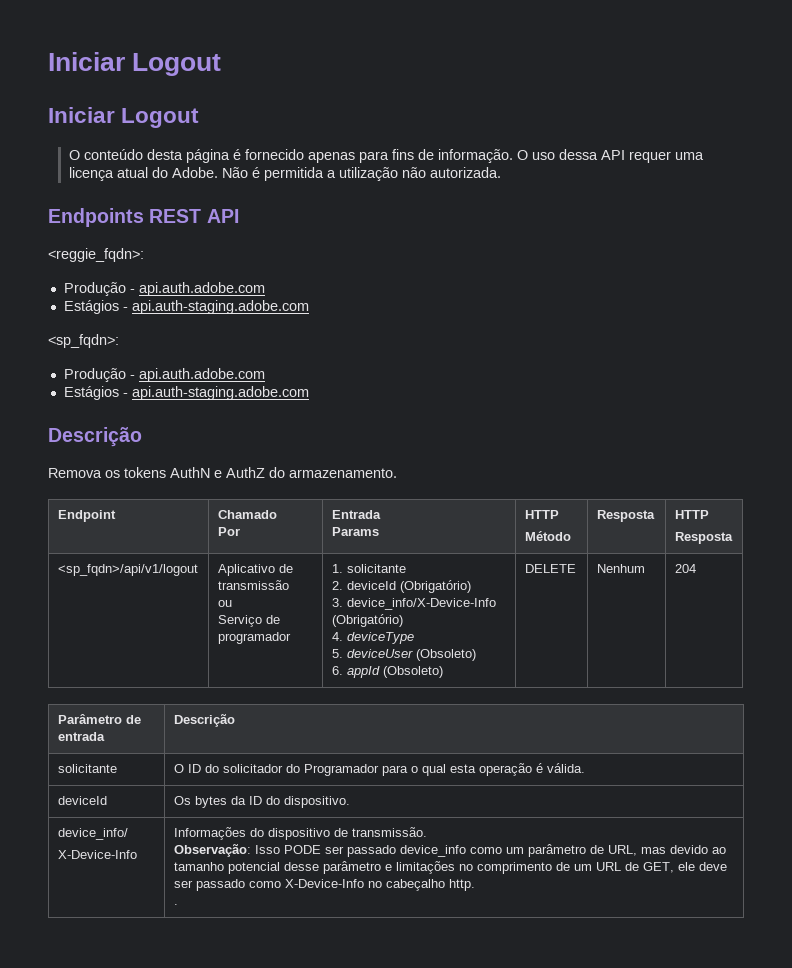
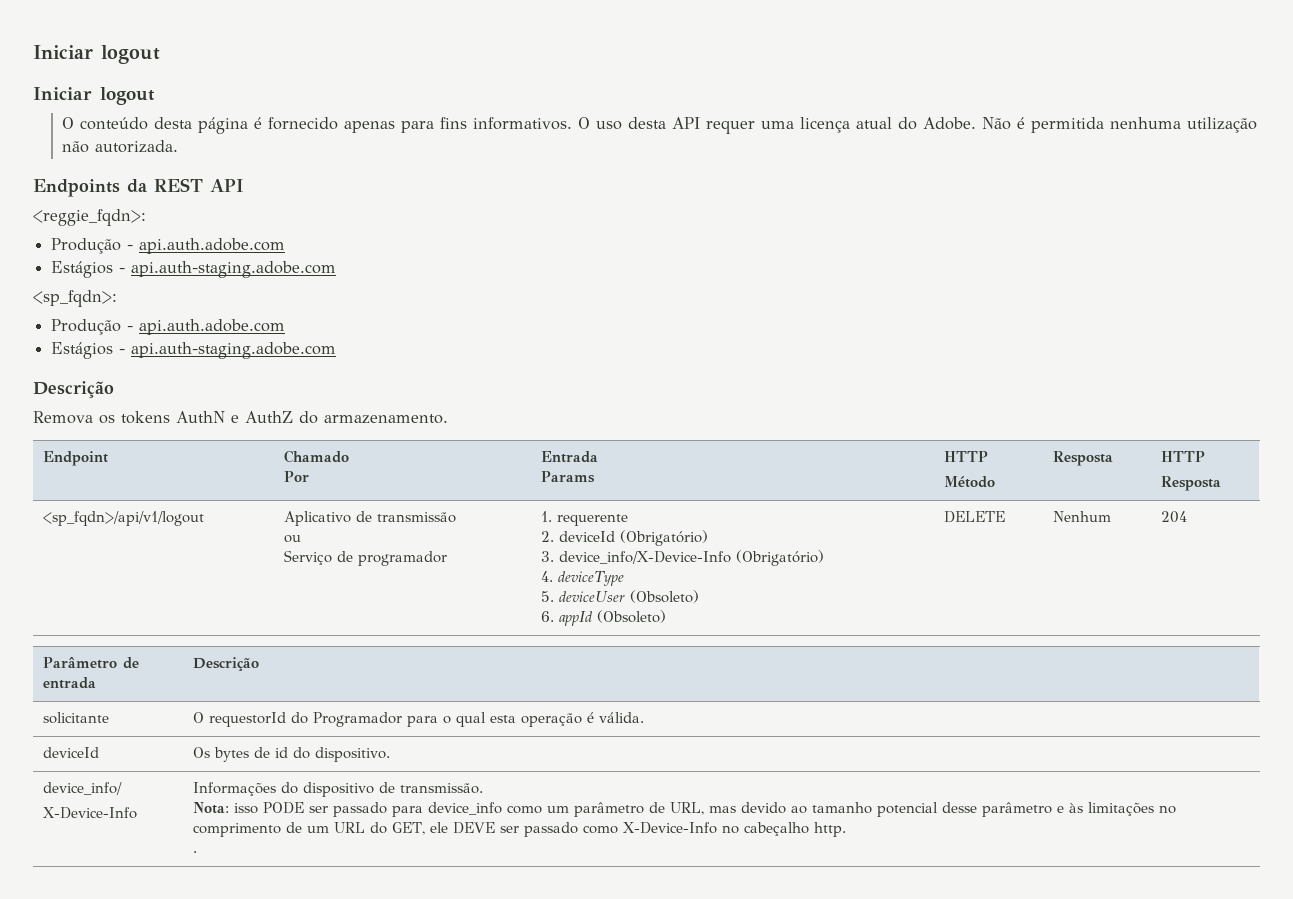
[48,52,222,76] [48,107,200,128] Iniciar Logout // Iniciar Logout -> [33,45,160,64] [33,87,155,105] Iniciar logout // Iniciar logout
[417,149,513,163] de informação. -> [473,117,573,130] informativos.
[558,149,598,160] dessa -> [628,117,667,129] desta
[326,170,336,178] a -> [1110,117,1182,129] nenhuma
(144, 217) none -> [127,179,147,193] da
[346,564,406,573] solicitante -> [557,514,629,526] requerente
[187,764,283,773] ID do solicitador -> [209,712,287,727] requestorId
[230,796,262,805] da ID -> [254,747,289,758] de id
[173,844,280,857] Observação: Isso -> [193,802,259,814] Nota: isso
(396, 851) none -> [392,806,424,817] para
(392, 867) none -> [1069,803,1084,813] às
[624,862,639,871] de -> [370,822,388,834] do
[698,862,727,871] deve -> [453,822,496,834] DEVE

